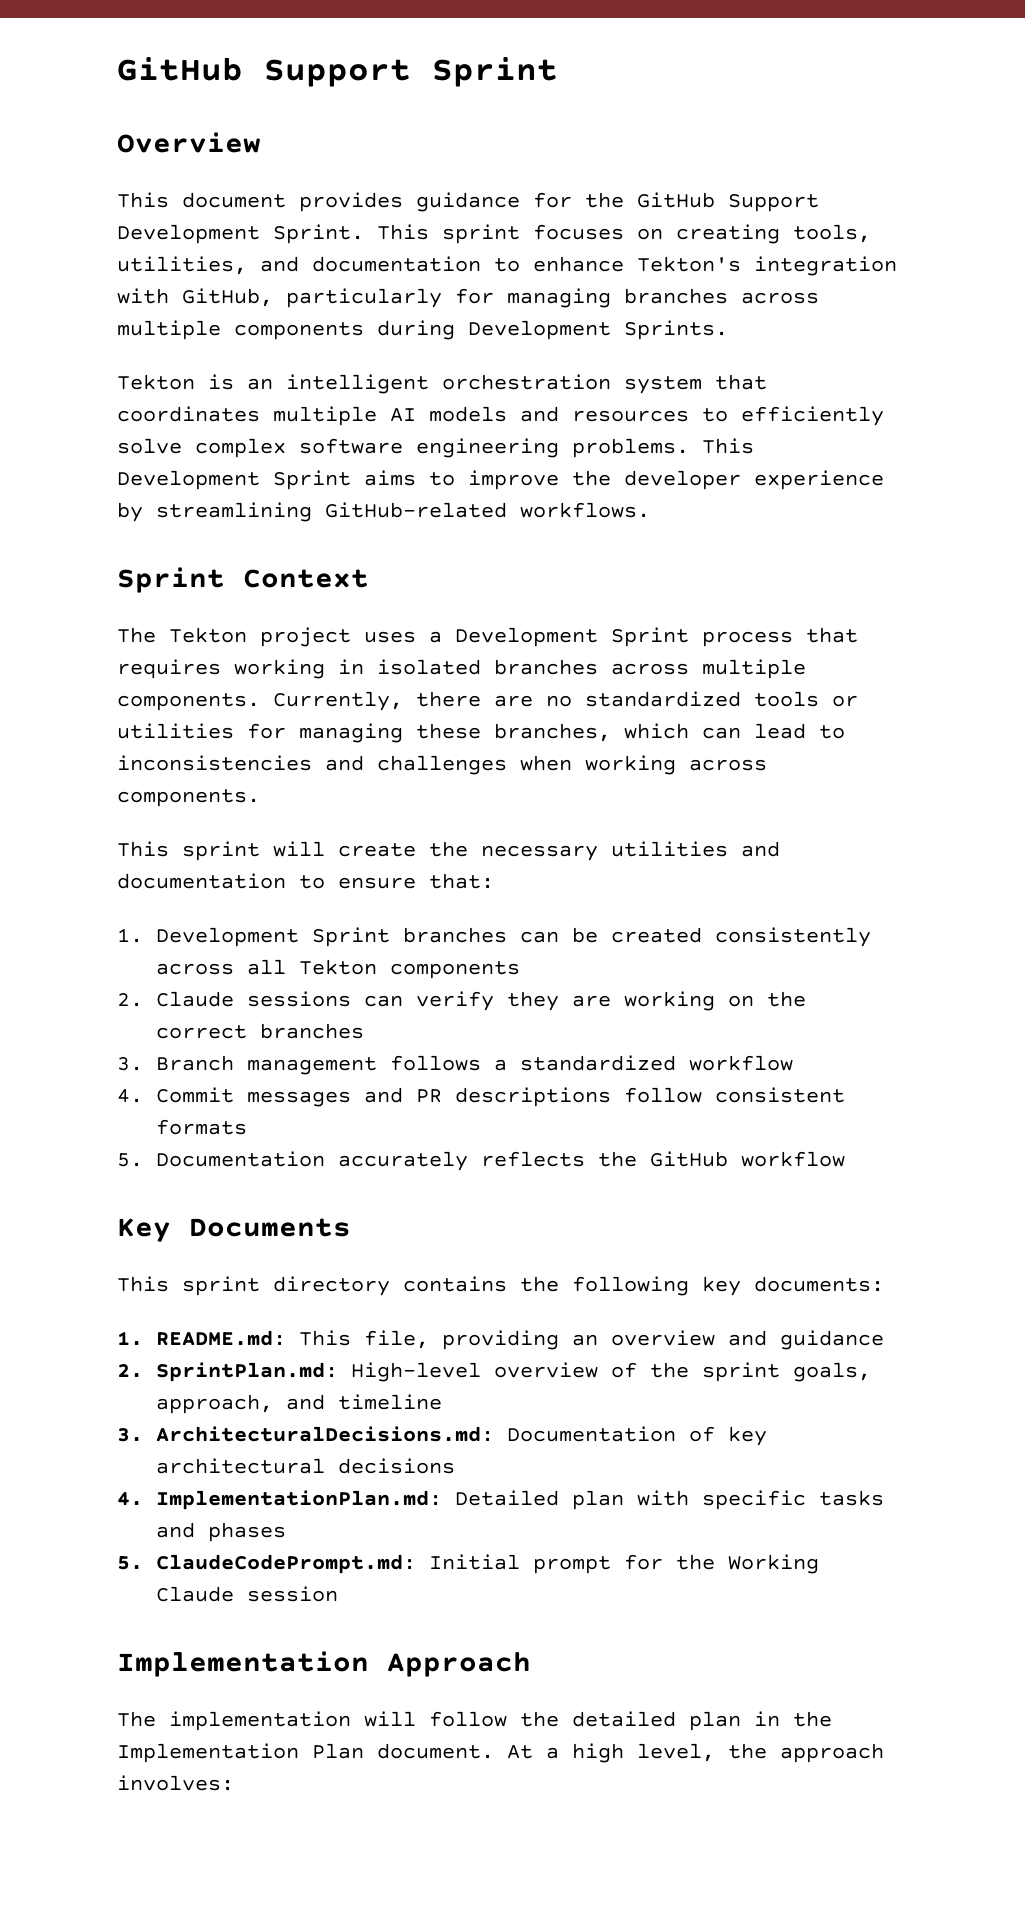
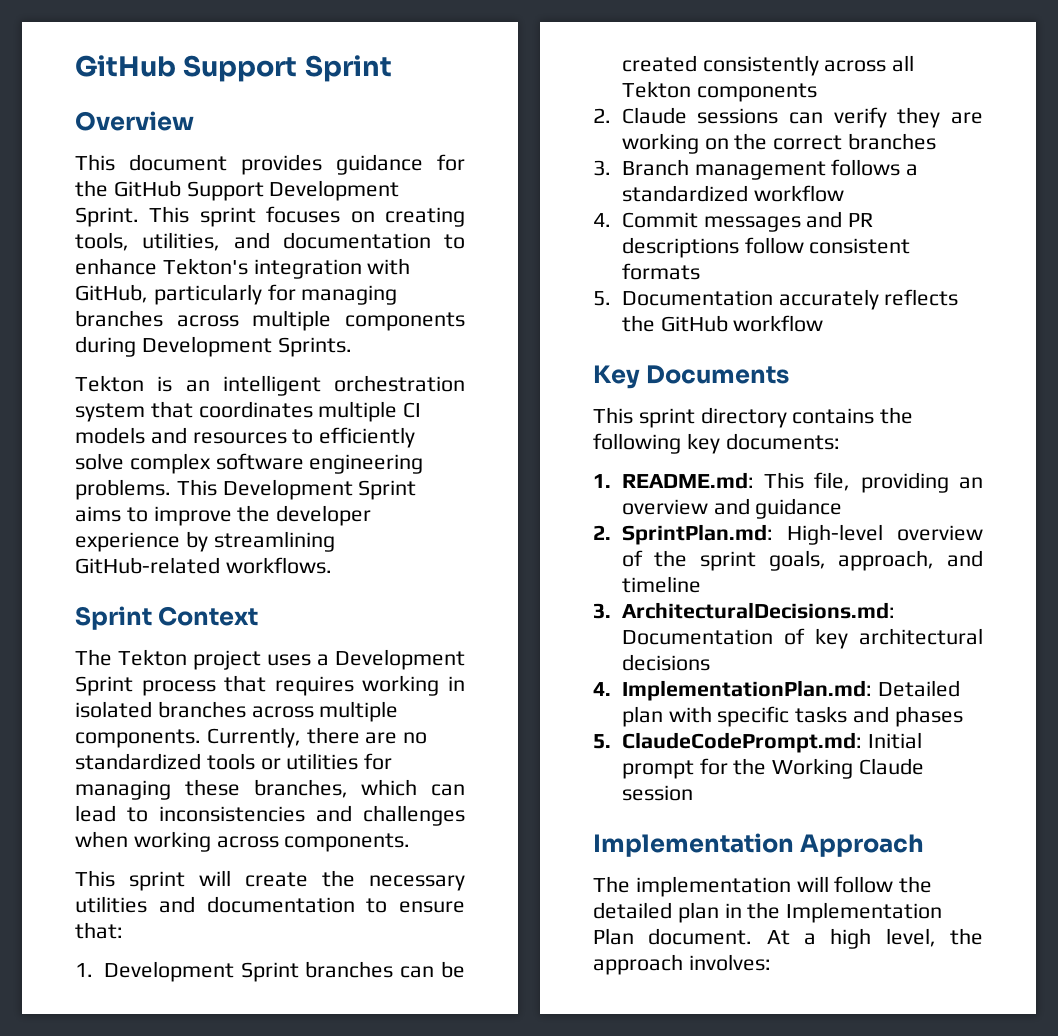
[390,408,416,422] AI -> [403,402,422,418] CI

